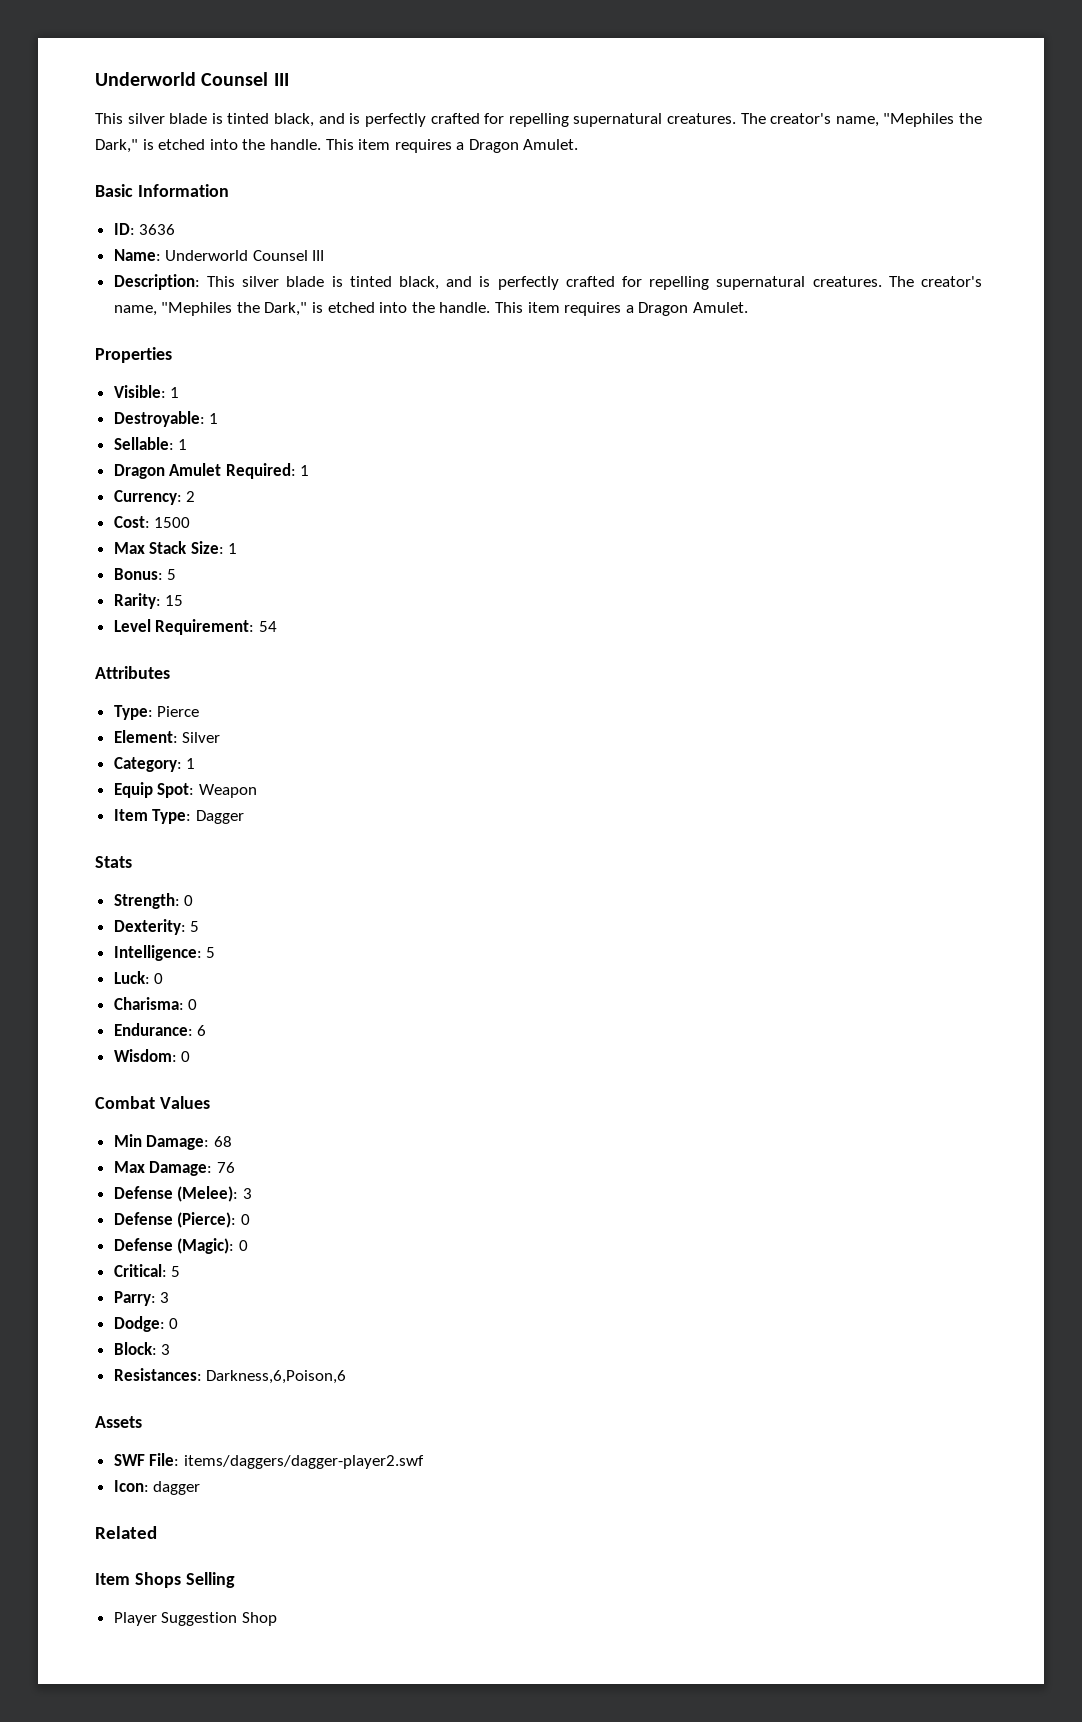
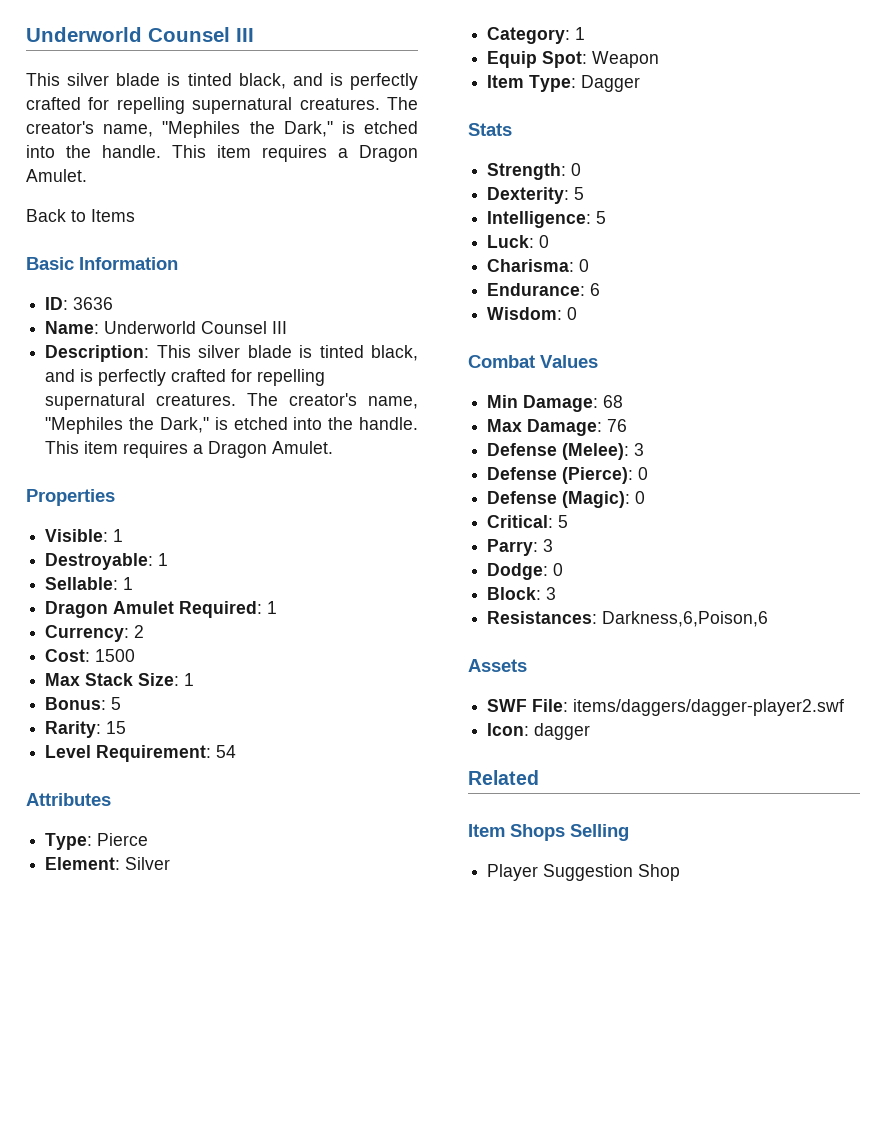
(579, 144) none -> [26,209,135,222] // Back to Items

